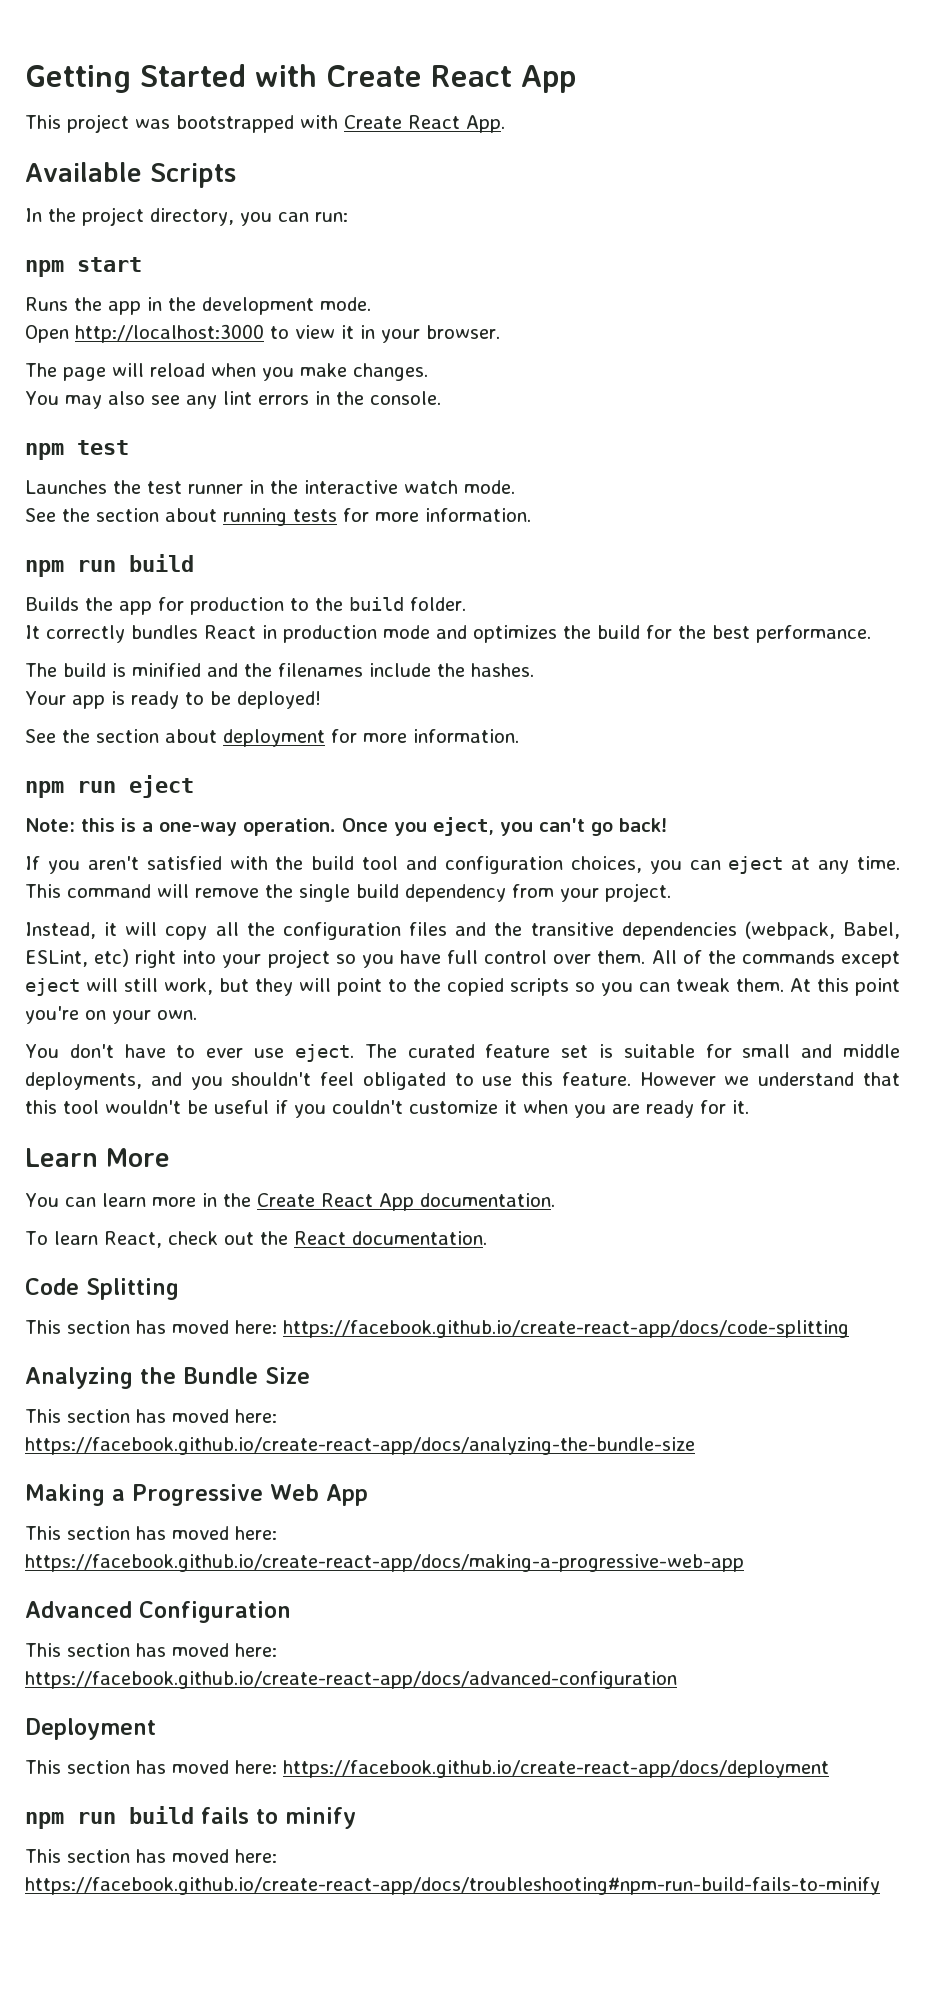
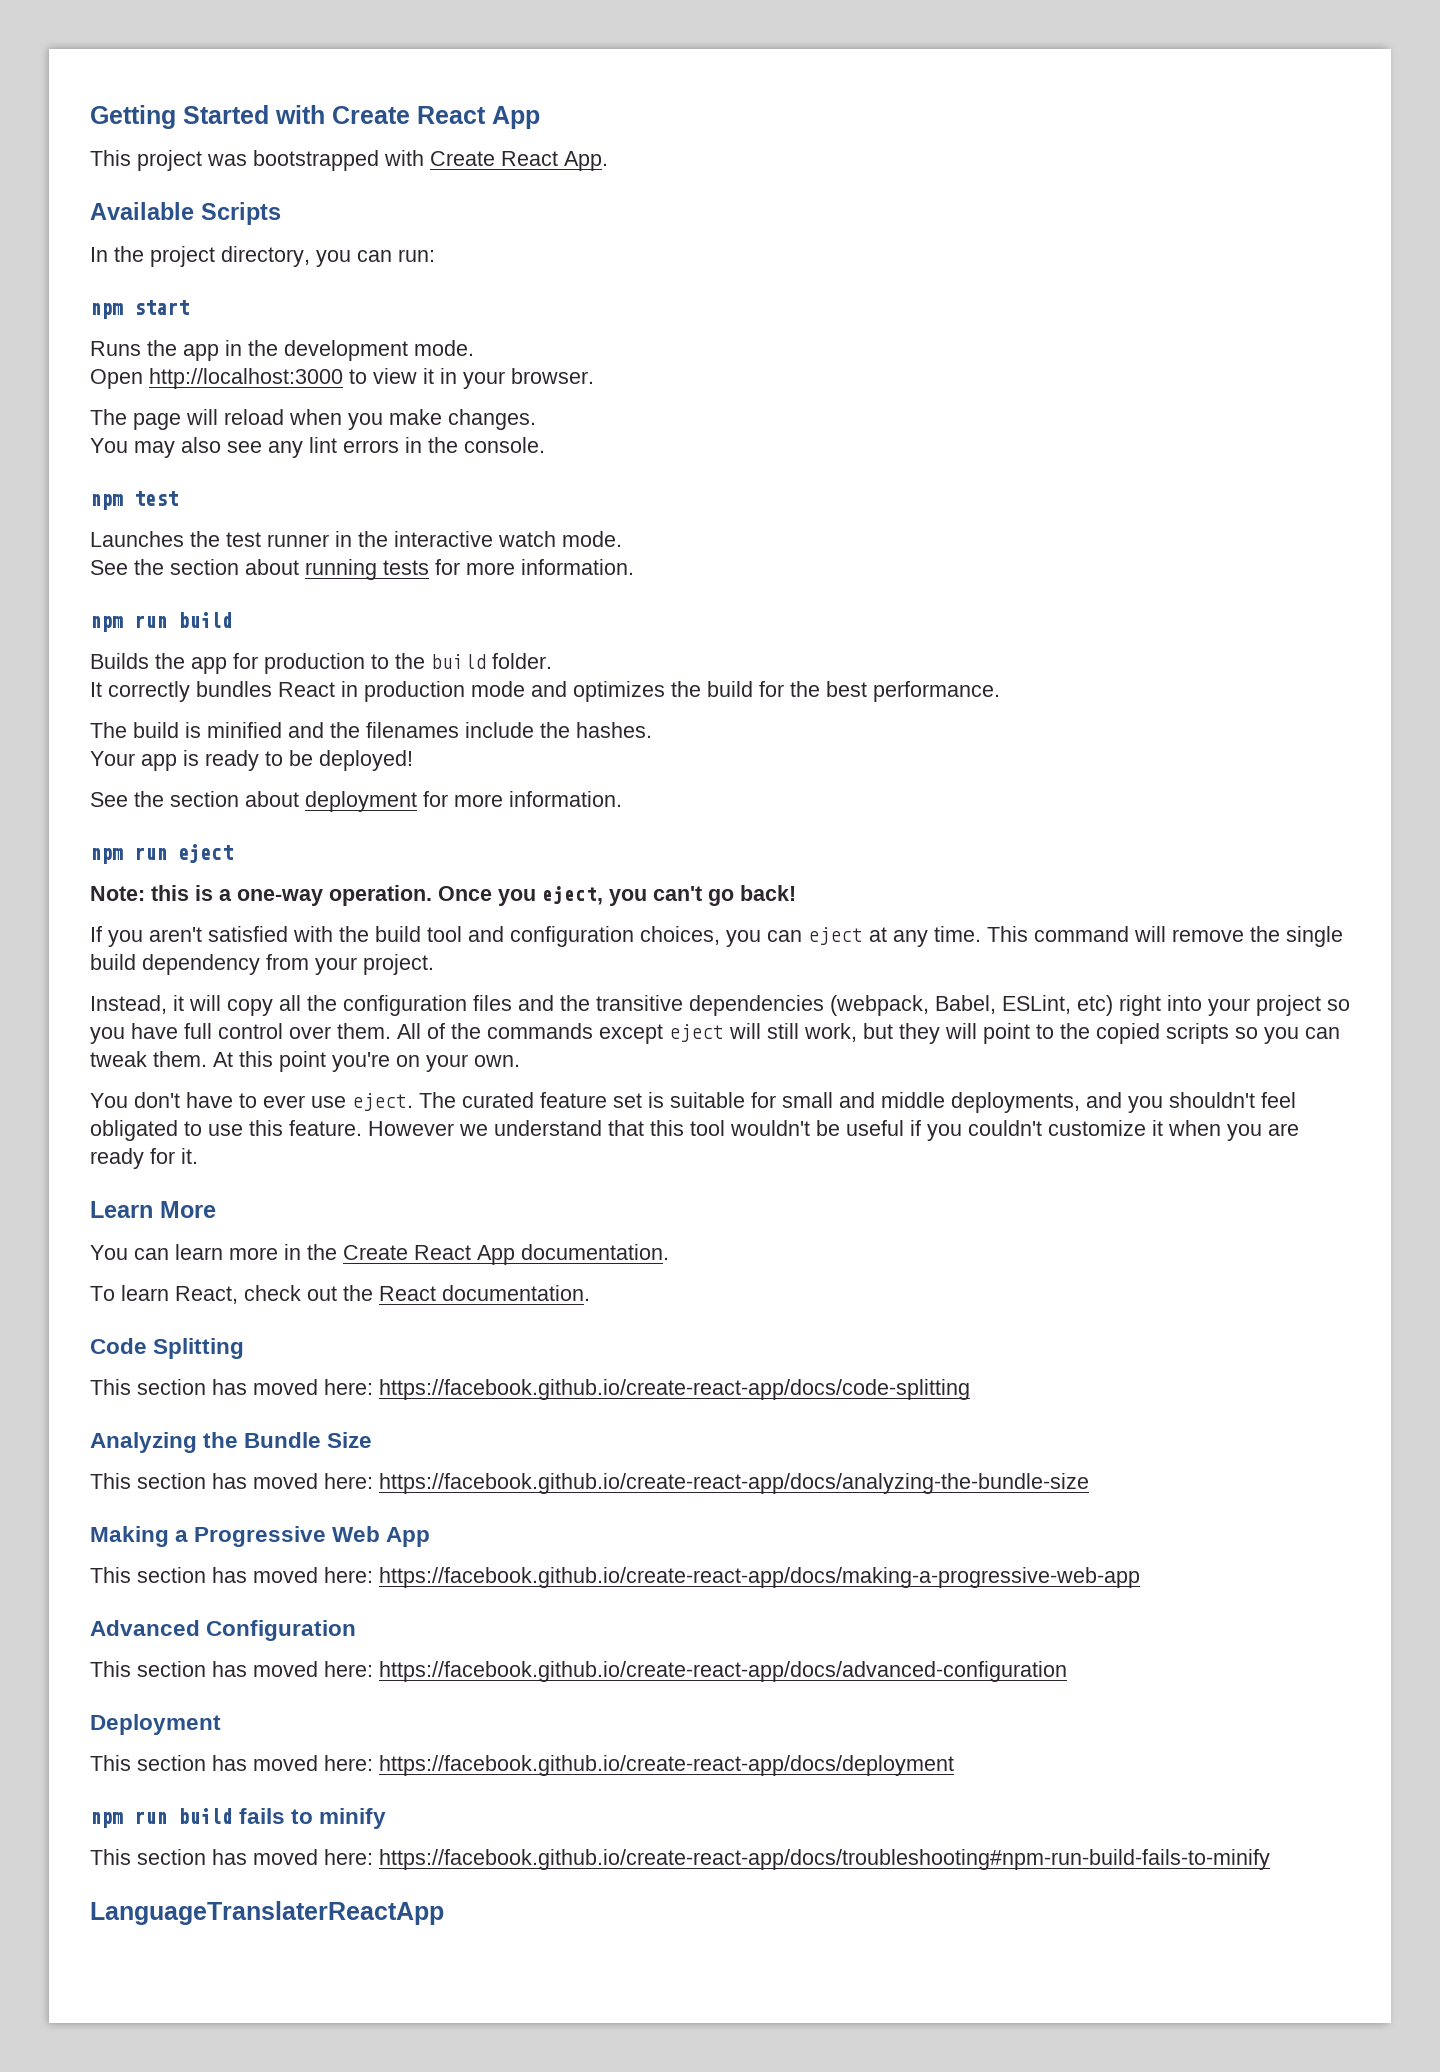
(880, 1886) none -> [90,1901,444,1925] // LanguageTranslaterReactApp

